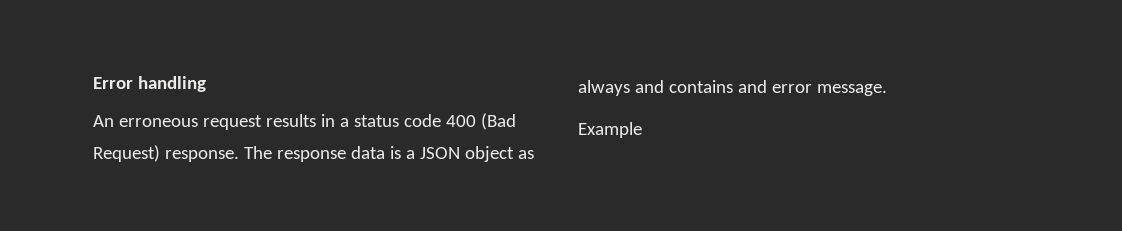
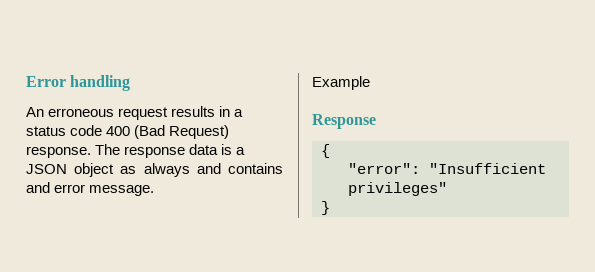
(642, 130) none -> [312,114,376,129] [321,144,330,158] [348,163,546,174] [348,182,447,196] [321,201,330,215] // Response // { // "error": "Insufficient privileges" // }

